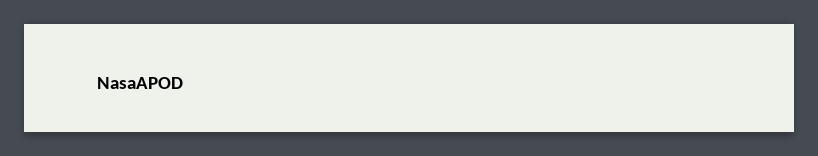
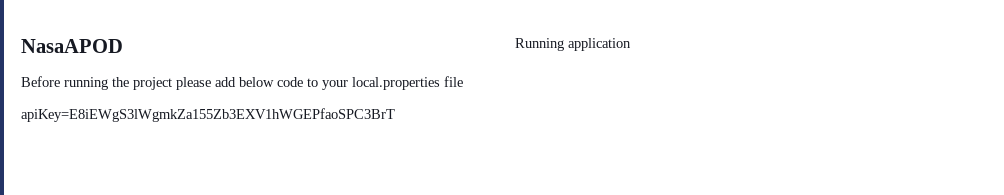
(183, 83) none -> [21,76,463,90] [21,108,395,122] [515,38,631,51] // Before running the project please add below code to your local.properties file // apiKey=E8iEWgS3lWgmkZa155Zb3EXV1hWGEPfaoSPC3BrT // Running application

